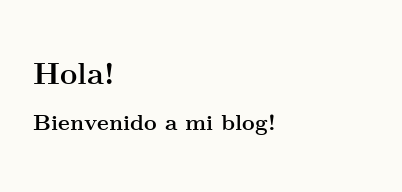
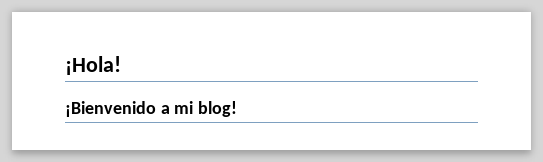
[33,62,115,84] [33,115,157,130] Hola! // Bienvenido -> [65,56,121,75] [65,101,156,117] ¡Hola! // ¡Bienvenido

